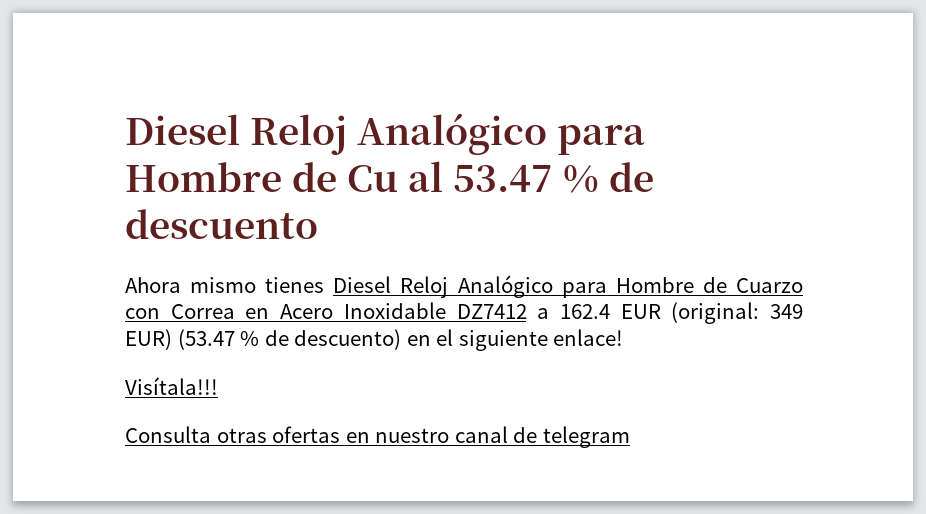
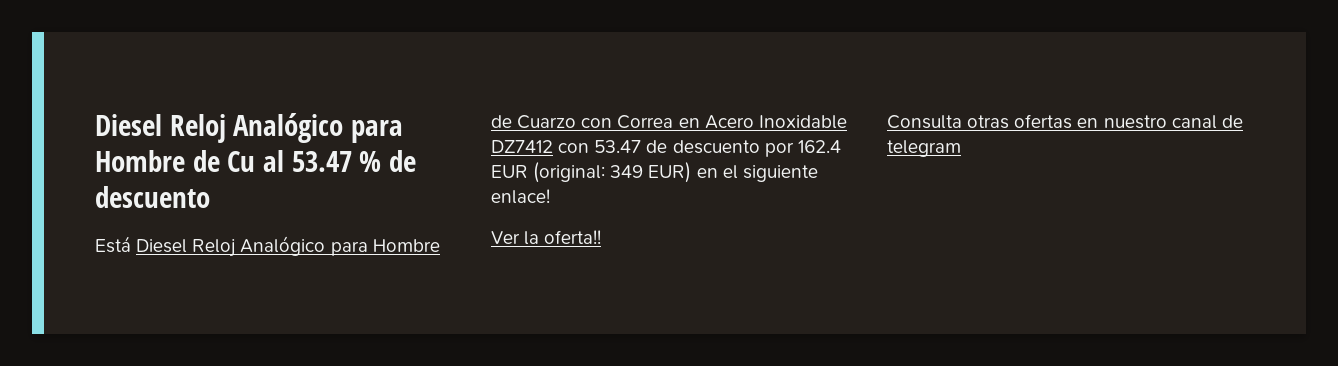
[125,277,325,293] Ahora mismo tienes -> [95,236,131,253] Está
[537,308,550,319] a -> [558,140,794,157] con 53.47 de descuento por
[177,329,402,350] (53.47 % de descuento) -> (692, 172) none
[125,377,218,395] Visítala!!! -> [491,230,602,245] Ver la oferta!!

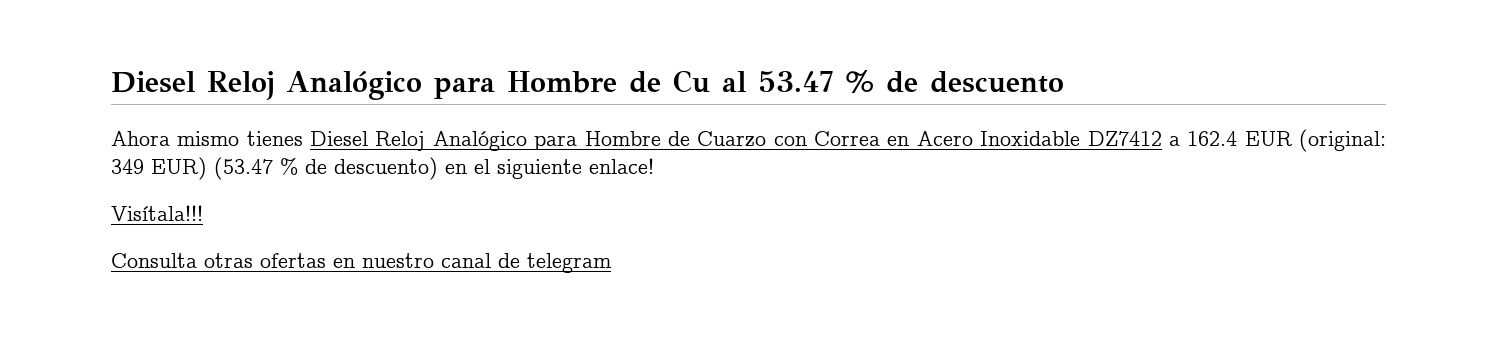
[95,236,131,253] Está -> [111,131,303,146] Ahora mismo tienes
[558,140,794,157] con 53.47 de descuento por -> [1168,136,1180,146] a
(692, 172) none -> [214,157,438,180] (53.47 % de descuento)
[491,230,602,245] Ver la oferta!! -> [111,205,203,221] Visítala!!!

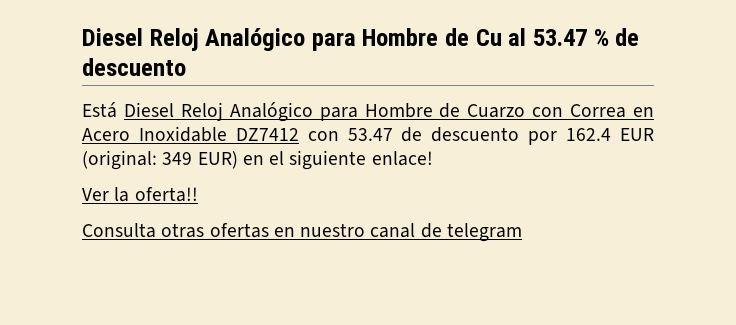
[111,131,303,146] Ahora mismo tienes -> [82,102,117,118] Está
[1168,136,1180,146] a -> [307,127,558,145] con 53.47 de descuento por
[214,157,438,180] (53.47 % de descuento) -> (238, 160) none
[111,205,203,221] Visítala!!! -> [82,187,198,202] Ver la oferta!!

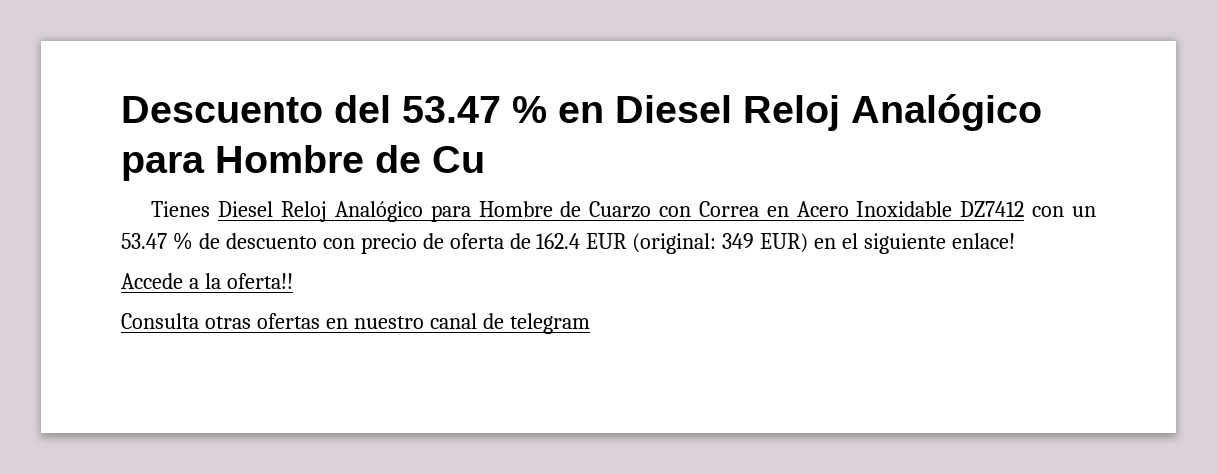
(82, 37) none -> [121,95,604,123] Descuento del 53.47 % en
[508,28,640,46] [82,58,186,76] [82,102,117,118] al 53.47 % de descuento // Está -> [151,201,211,217] // Tienes
[347,127,558,145] 53.47 de descuento por -> [1071,206,1096,217] [121,232,531,254] un 53.47 % de descuento con precio de oferta de
[82,188,109,201] Ver -> [121,273,199,289] Accede a

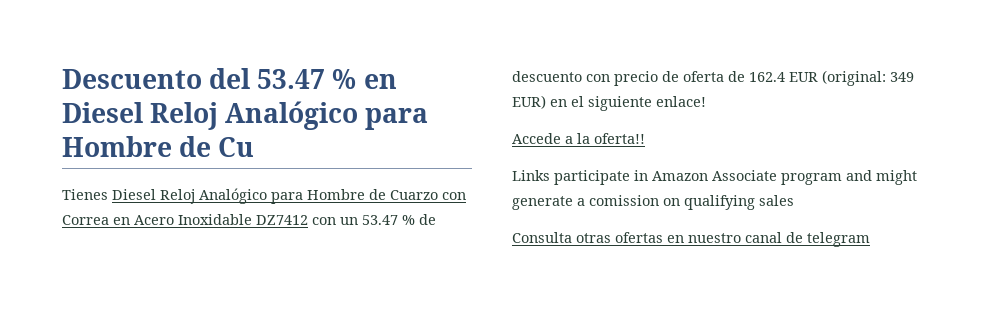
(293, 281) none -> [512,170,917,185] [512,195,794,210] // Links participate in Amazon Associate program and might generate a comission on qualifying sales

